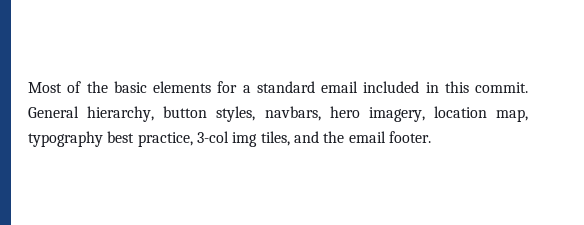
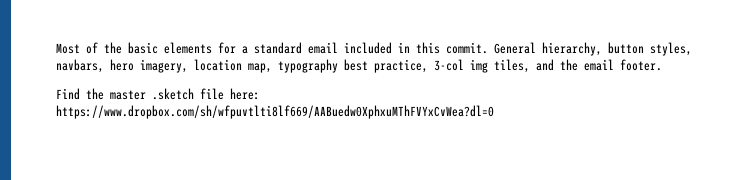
(431, 137) none -> [56,88,260,100] [56,105,494,119] // Find the master .sketch file here: https://www.dropbox.com/sh/wfpuvtlti8lf669/AABuedw0XphxuMThFVYxCvWea?dl=0

